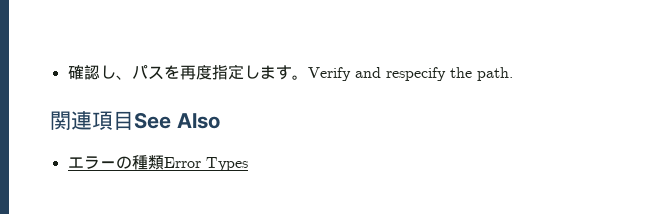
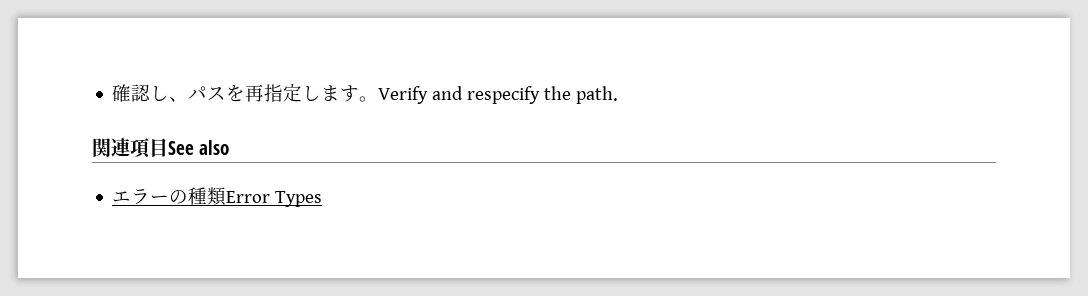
[195,65,212,80] 度 -> (265, 93) none
[176,113,220,129] Also -> [199,140,230,155] also

